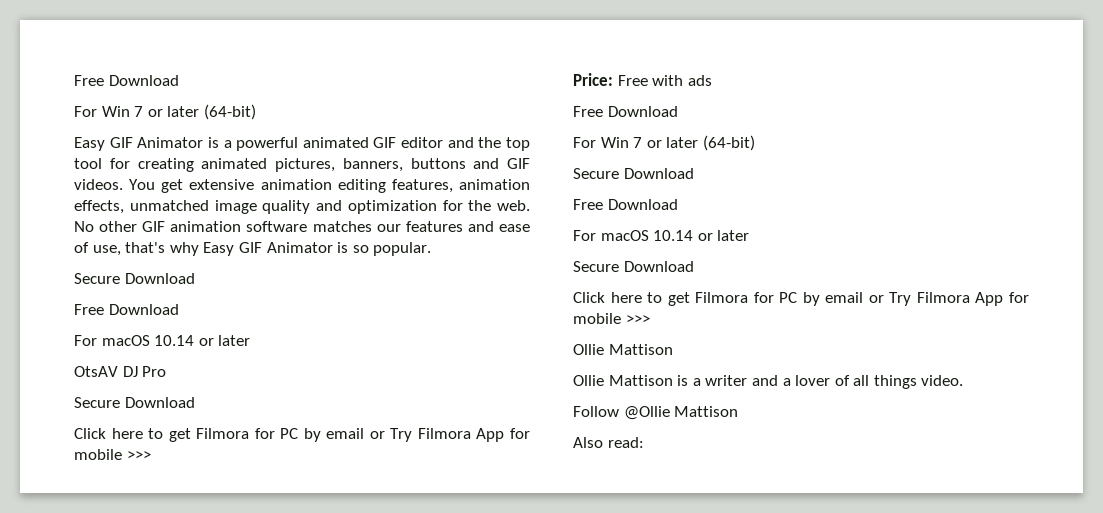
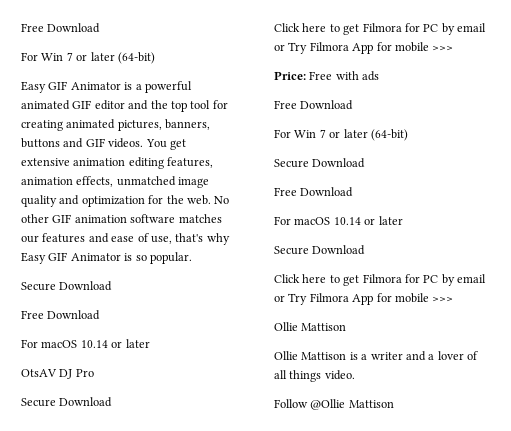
[573,437,644,448] // Also read: -> (394, 404) none

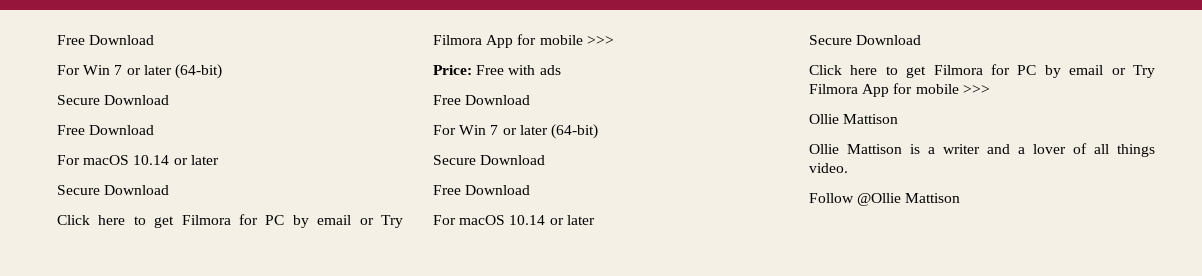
[21,23,101,33] [21,52,155,64] [21,81,192,93] [21,100,228,112] [21,119,211,131] [21,138,186,150] [21,157,214,169] [21,176,210,188] [21,195,230,207] [21,214,222,223] [21,233,230,245] [21,252,192,264] [21,281,113,291] [21,310,101,320] [21,339,150,348] [21,369,94,379] Free Download // For Win 7 or later (64-bit) // Easy GIF Animator is a powerful animated GIF editor and the top tool for creating animated pictures, banners, buttons and GIF videos. You get extensive animation editing features, animation effects, unmatched image quality and optimization for the web. No other GIF animation software matches our features and ease of use, that's why Easy GIF Animator is so popular. // Secure Download // Free Download // For macOS 10.14 or later // OtsAV DJ Pro -> [57,35,155,45] [57,64,222,79] [57,95,170,105] [57,125,155,135] [57,155,219,165] Free Download // For Win 7 or later (64-bit) // Secure Download // Free Download // For macOS 10.14 or later

